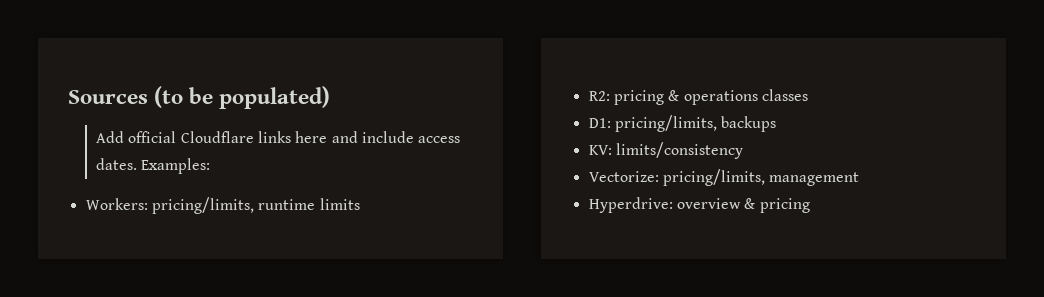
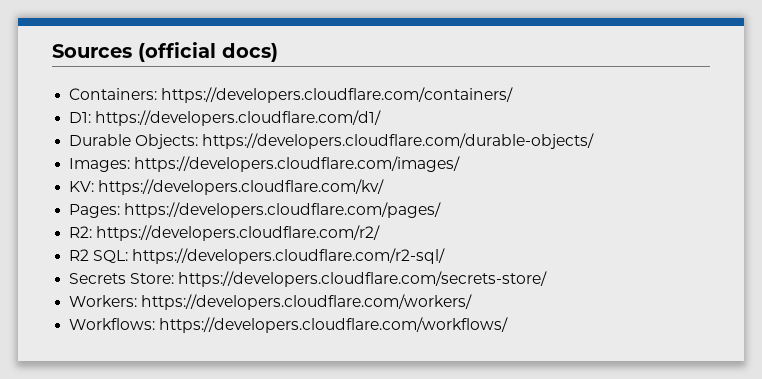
[154,86,331,109] [95,131,461,143] [95,158,211,174] [85,197,360,214] [588,89,808,105] [588,115,777,132] [588,142,743,159] [588,169,860,186] [588,197,810,213] (to be populated) // Add official Cloudflare links here and include access dates. Examples: // Workers: pricing/limits, runtime limits // R2: pricing & operations classes // D1: pricing/limits, backups // KV: limits/consistency // Vectorize: pricing/limits, management // Hyperdrive: overview & pricing -> [138,42,278,62] [69,87,514,103] [69,110,382,126] [69,133,595,149] [69,156,461,172] [69,179,385,195] [69,202,442,218] [69,225,381,241] [69,248,446,264] [69,271,548,287] [69,294,473,310] [69,317,509,333] (official docs) // Containers: https://developers.cloudflare.com/containers/ // D1: https://developers.cloudflare.com/d1/ // Durable Objects: https://developers.cloudflare.com/durable-objects/ // Images: https://developers.cloudflare.com/images/ // KV: https://developers.cloudflare.com/kv/ // Pages: https://developers.cloudflare.com/pages/ // R2: https://developers.cloudflare.com/r2/ // R2 SQL: https://developers.cloudflare.com/r2-sql/ // Secrets Store: https://developers.cloudflare.com/secrets-store/ // Workers: https://developers.cloudflare.com/workers/ // Workflows: https://developers.cloudflare.com/workflows/

